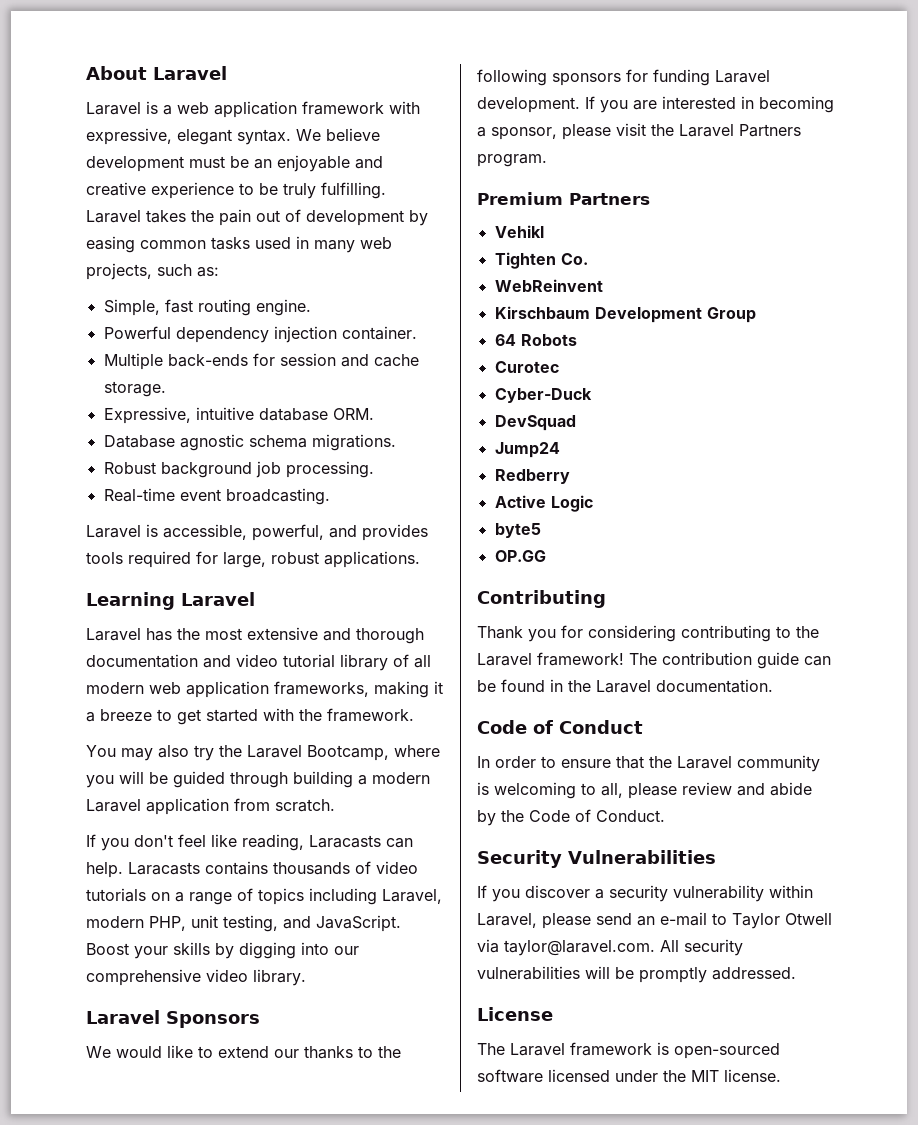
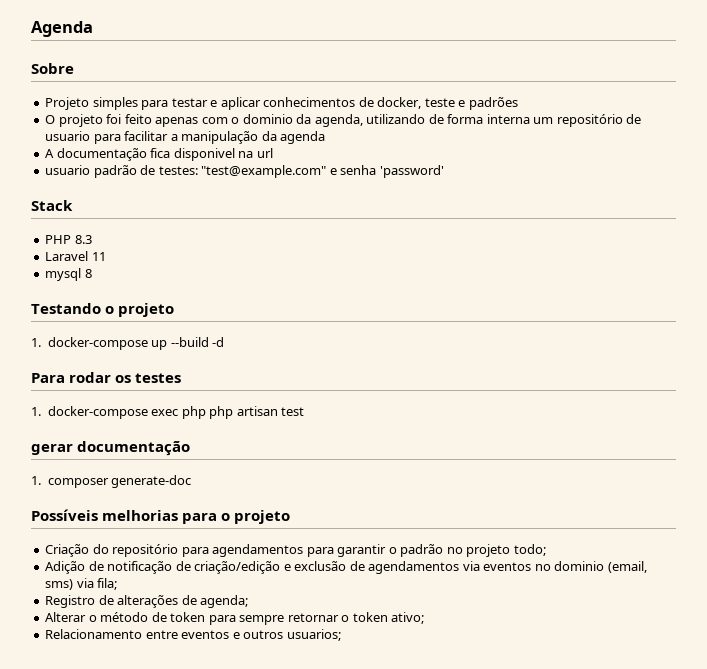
[86,66,227,80] [86,101,420,118] [86,128,380,145] [86,155,383,172] [86,182,386,199] [86,209,428,226] [86,236,392,253] [86,263,219,280] [103,299,311,316] [103,326,417,343] [103,353,419,370] [103,381,166,397] [103,407,374,424] [103,434,396,451] [103,461,374,478] [103,488,330,505] [86,524,428,541] [86,551,420,568] [86,592,255,610] [86,627,424,644] [86,654,431,671] [86,681,443,698] [86,708,414,725] [86,745,440,761] [86,771,430,788] [86,798,335,815] [86,834,413,851] [86,861,418,878] [86,888,442,905] [86,915,401,932] [86,942,359,959] [86,969,306,986] [86,1010,260,1028] [86,1045,401,1059] [477,69,770,86] [477,96,834,113] [477,123,801,140] [477,154,547,167] [477,192,650,205] [494,225,544,238] [494,252,588,269] [494,279,603,292] [494,306,756,323] [494,334,577,346] [494,361,559,373] [494,388,592,403] [494,415,576,431] [494,442,560,458] [494,469,570,484] [494,495,593,512] [494,523,541,538] [494,550,546,562] [477,590,606,608] [477,625,819,642] [477,652,831,669] [477,679,773,693] [477,720,643,734] [477,755,820,772] [477,782,812,799] [477,809,665,826] [477,850,716,868] [477,885,813,902] [477,912,832,929] [477,939,743,956] [477,966,796,983] [477,1007,553,1021] [477,1042,780,1059] [477,1069,781,1083] About Laravel // Laravel is a web application framework with expressive, elegant syntax. We believe development must be an enjoyable and creative experience to be truly fulfilling. Laravel takes the pain out of development by easing common tasks used in many web projects, such as: // Simple, fast routing engine. // Powerful dependency injection container. // Multiple back-ends for session and cache storage. // Expressive, intuitive database ORM. // Database agnostic schema migrations. // Robust background job processing. // Real-time event broadcasting. // Laravel is accessible, powerful, and provides tools required for large, robust applications. // Learning Laravel // Laravel has the most extensive and thorough documentation and video tutorial library of all modern web application frameworks, making it a breeze to get started with the framework. // You may also try the Laravel Bootcamp, where you will be guided through building a modern Laravel application from scratch. // If you don't feel like reading, Laracasts can help. Laracasts contains thousands of video tutorials on a range of topics including Laravel, modern PHP, unit testing, and JavaScript. Boost your skills by digging into our comprehensive video library. // Laravel Sponsors // We would like to extend our thanks to the following sponsors for funding Laravel development. If you are interested in becoming a sponsor, please visit the Laravel Partners program. // Premium Partners // Vehikl // Tighten Co. // WebReinvent // Kirschbaum Development Group // 64 Robots // Curotec // Cyber-Duck // DevSquad // Jump24 // Redberry // Active Logic // byte5 // OP.GG // Contributing // Thank you for considering contributing to the Laravel framework! The contribution guide can be found in the Laravel documentation. // Code of Conduct // In order to ensure that the Laravel community is welcoming to all, please review and abide by the Code of Conduct. // Security Vulnerabilities // If you discover a security vulnerability within Laravel, please send an e-mail to Taylor Otwell via taylor@laravel.com. All security vulnerabilities will be promptly addressed. // License // The Laravel framework is open-sourced software licensed under the MIT license. -> [31,21,93,37] [31,63,74,74] [45,97,518,110] [45,114,642,127] [45,131,326,144] [45,148,273,161] [45,165,444,178] [31,200,73,211] [45,235,92,244] [45,251,106,261] [45,268,92,281] [31,303,175,317] [31,337,225,350] [31,372,182,383] [31,406,305,419] [31,441,191,456] [31,475,192,488] [31,509,291,524] [45,544,546,557] [45,561,647,574] [45,578,118,590] [45,595,249,608] [45,612,425,625] [45,629,341,641] Agenda // Sobre // Projeto simples para testar e aplicar conhecimentos de docker, teste e padrões // O projeto foi feito apenas com o dominio da agenda, utilizando de forma interna um repositório de usuario para facilitar a manipulação da agenda // A documentação fica disponivel na url // usuario padrão de testes: "test@example.com" e senha 'password' // Stack // PHP 8.3 // Laravel 11 // mysql 8 // Testando o projeto // 1. docker-compose up --build -d // Para rodar os testes // 1. docker-compose exec php php artisan test // gerar documentação // 1. composer generate-doc // Possíveis melhorias para o projeto // Criação do repositório para agendamentos para garantir o padrão no projeto todo; // Adição de notificação de criação/edição e exclusão de agendamentos via eventos no dominio (email, sms) via fila; // Registro de alterações de agenda; // Alterar o método de token para sempre retornar o token ativo; // Relacionamento entre eventos e outros usuarios;

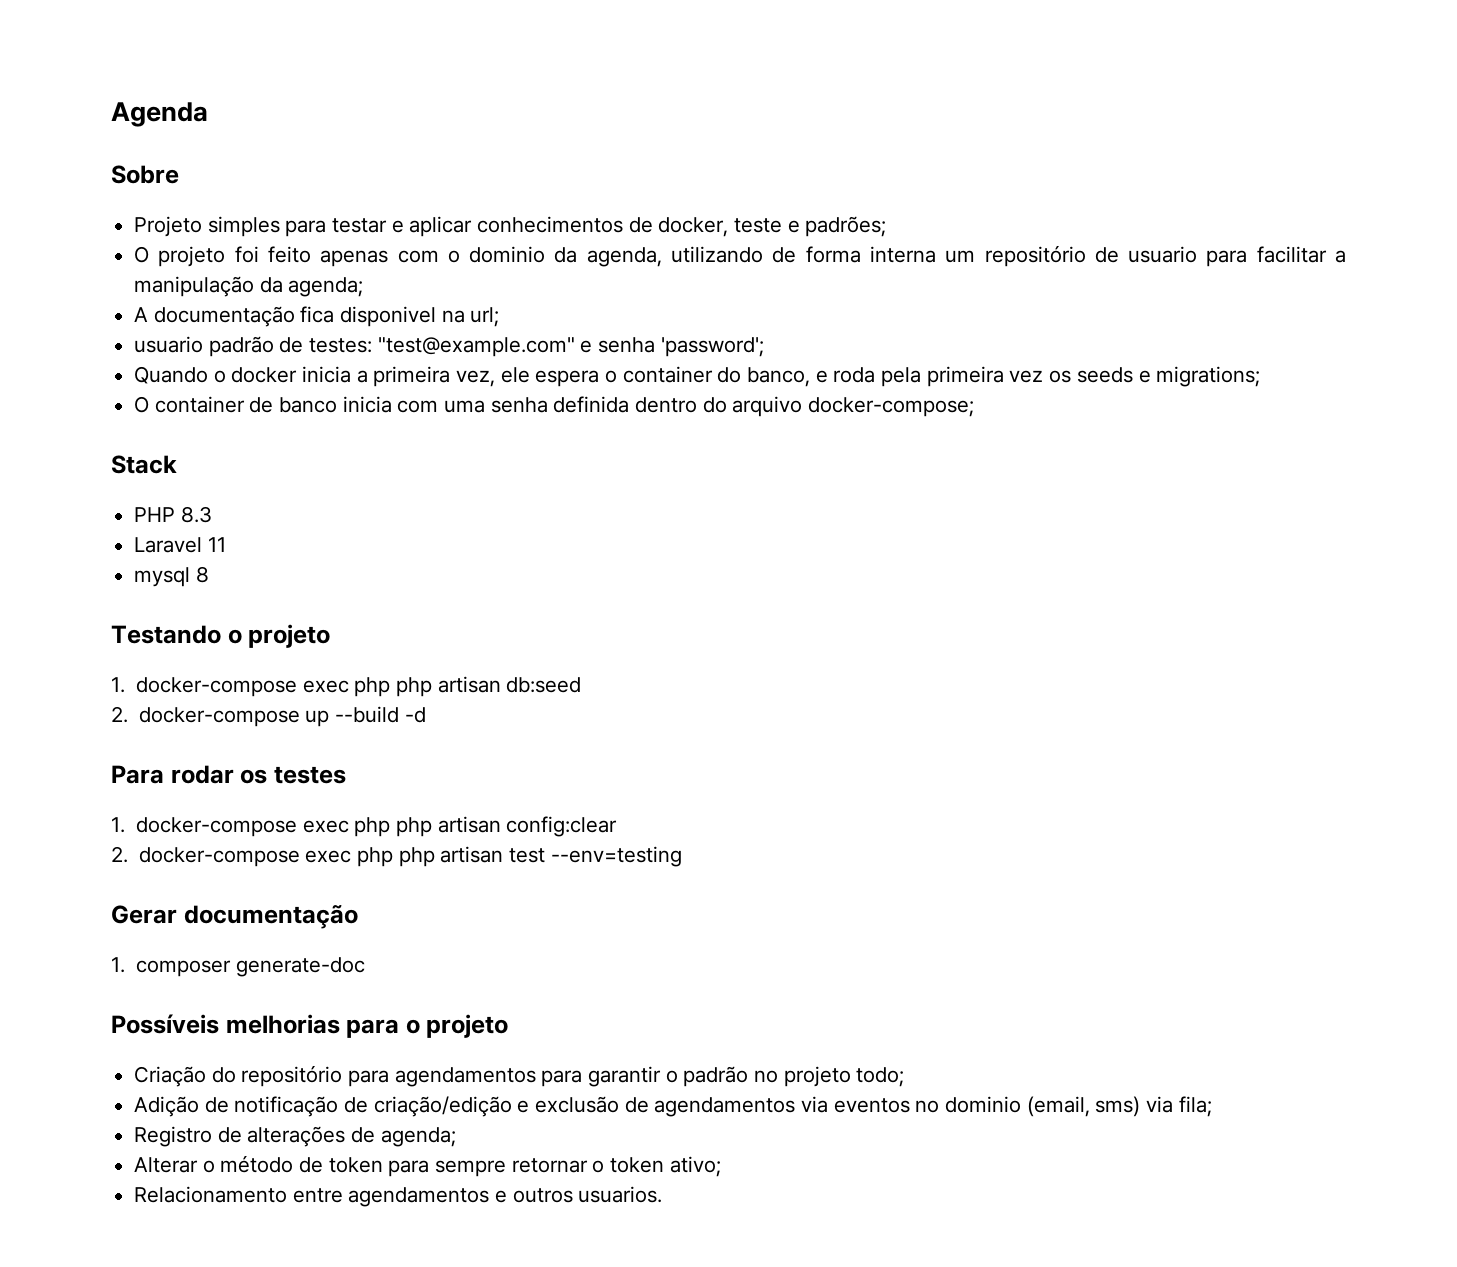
[468,97,518,110] padrões -> [805,216,887,237] padrões;
[280,131,326,144] agenda -> [288,277,364,297] agenda;
[256,148,273,158] url -> [470,307,500,327] url;
[379,165,444,178] 'password' -> [660,337,764,357] [134,366,1261,387] [134,396,975,417] 'password'; // Quando o docker inicia a primeira vez, ele espera o container do banco, e roda pela primeira vez os seeds e migrations; // O container de banco inicia com uma senha definida dentro do arquivo docker-compose;
(148, 343) none -> [302,676,582,697] [111,706,300,727] exec php php artisan db:seed // 2. docker-compose
(278, 411) none -> [506,816,618,837] [111,846,504,867] config:clear // 2. docker-compose exec php php artisan
[31,444,73,455] // gerar -> [550,846,682,867] [111,905,177,924] --env=testing // Gerar
[181,630,230,639] eventos -> [348,1187,490,1207] agendamentos
[286,629,341,641] usuarios; -> [578,1186,663,1203] usuarios.

